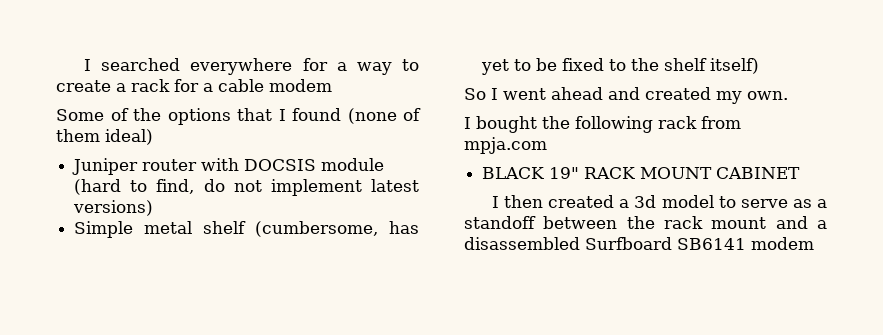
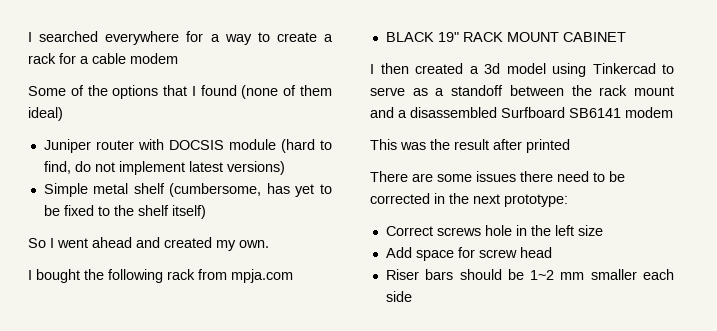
(714, 201) none -> [552,63,656,77] using Tinkercad
(814, 243) none -> [370,139,570,153] [370,171,625,182] [370,193,568,207] [385,225,603,236] [385,247,552,261] [385,269,674,280] [385,291,412,302] // This was the result after printed // There are some issues there need to be corrected in the next prototype: // Correct screws hole in the left size // Add space for screw head // Riser bars should be 1~2 mm smaller each side

